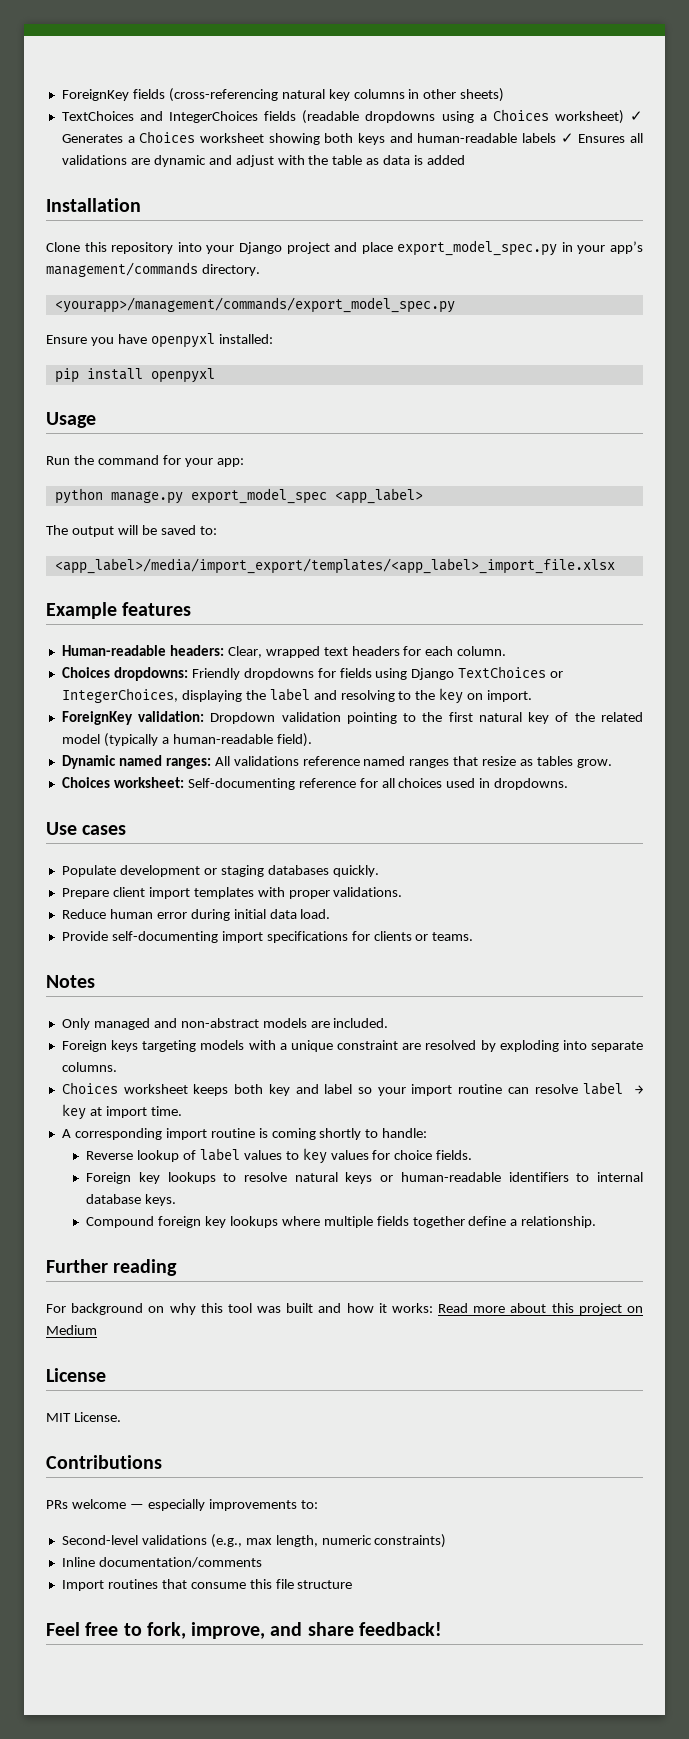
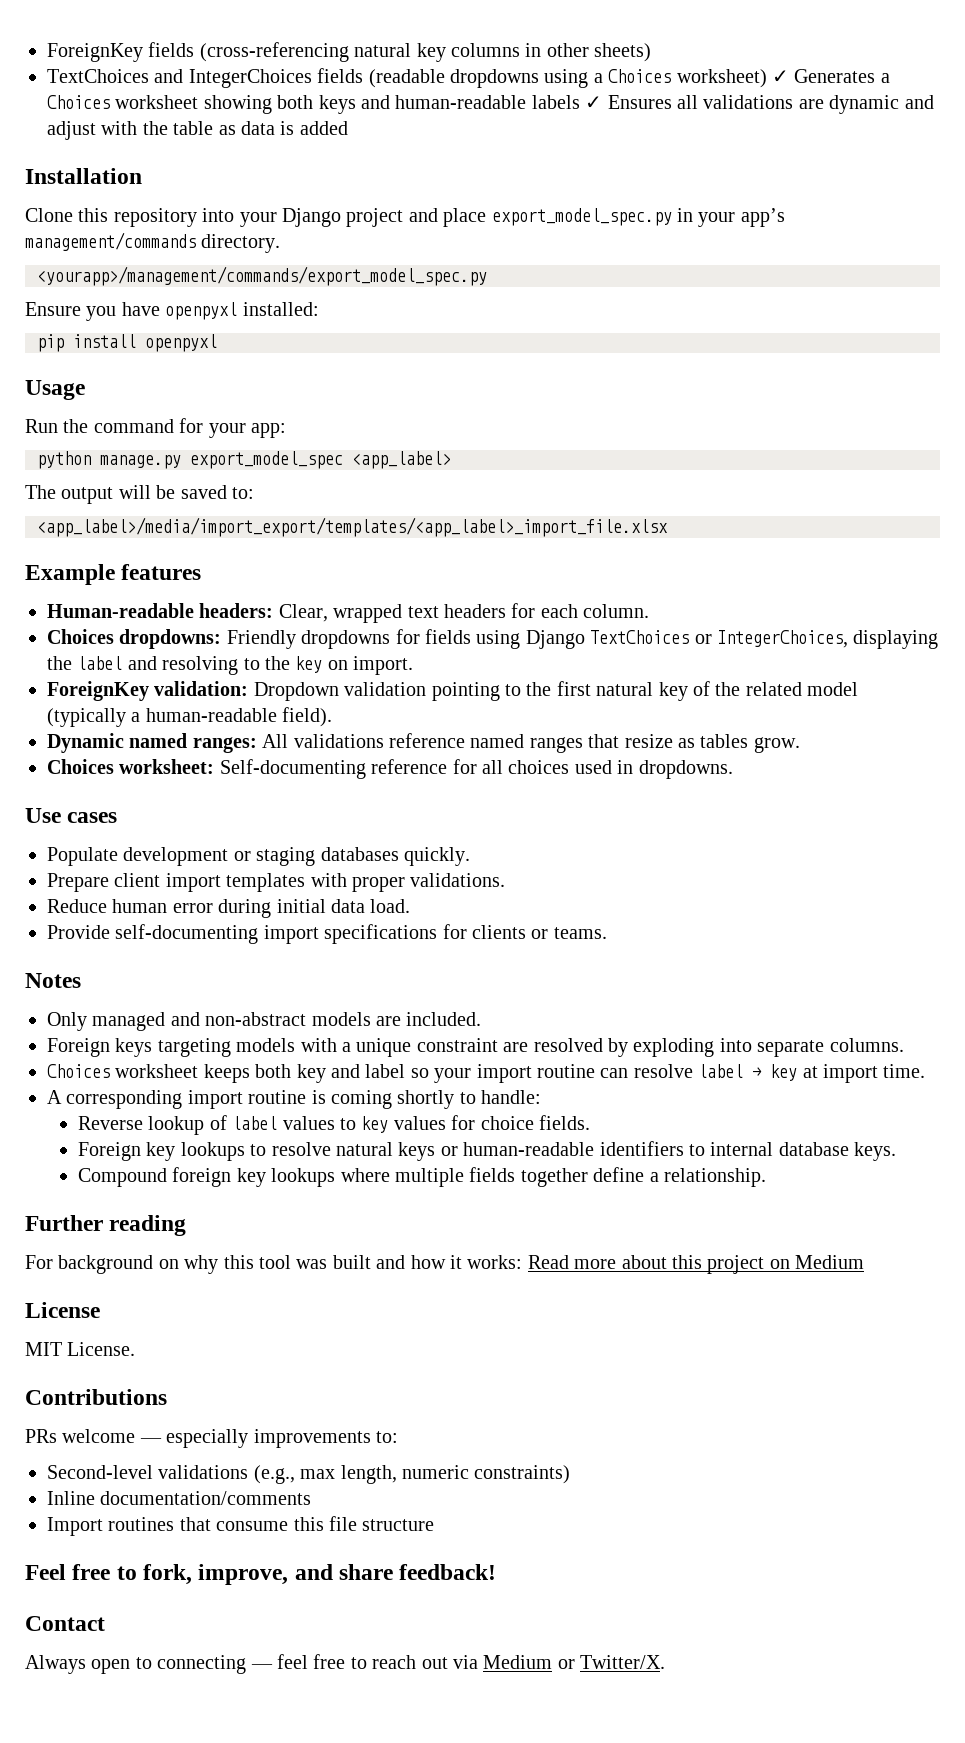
(442, 1629) none -> [25,1616,105,1631] [25,1654,666,1674] // Contact // Always open to connecting — feel free to reach out via Medium or Twitter/X.

